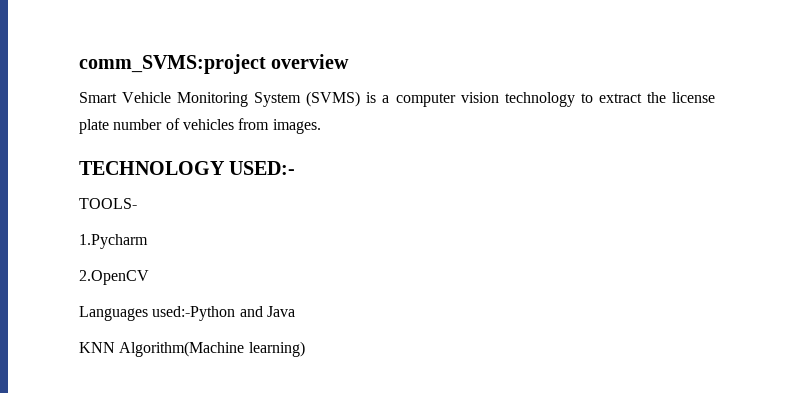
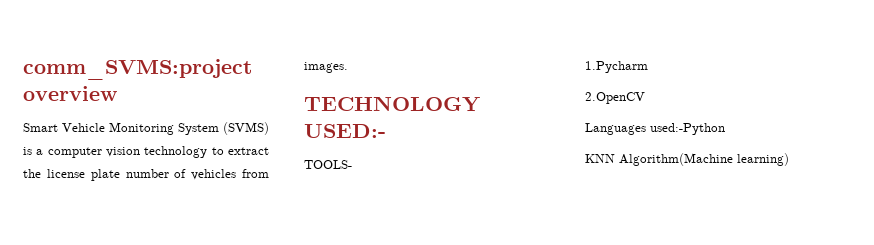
[239,306,295,317] and Java -> (725, 129) none

